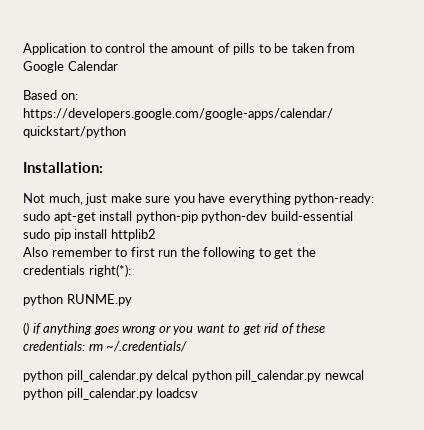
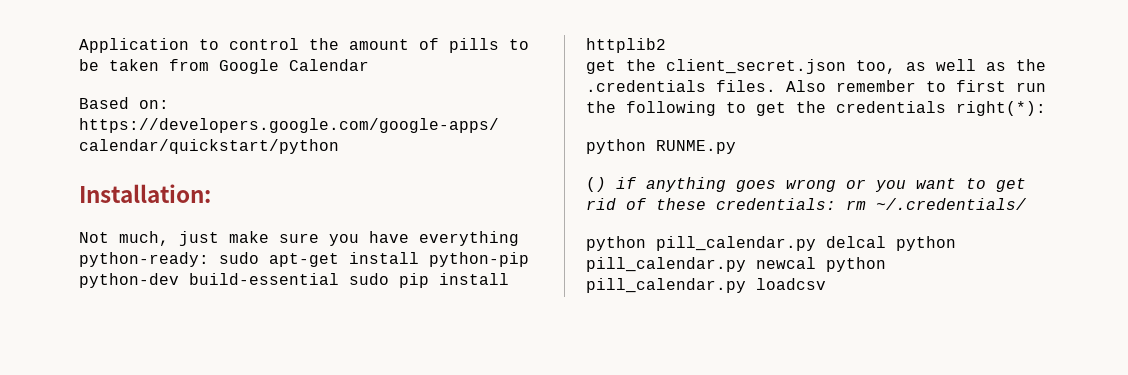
(156, 235) none -> [586,59,1046,74] [586,80,776,92] get the client_secret.json too, as well as the .credentials files.

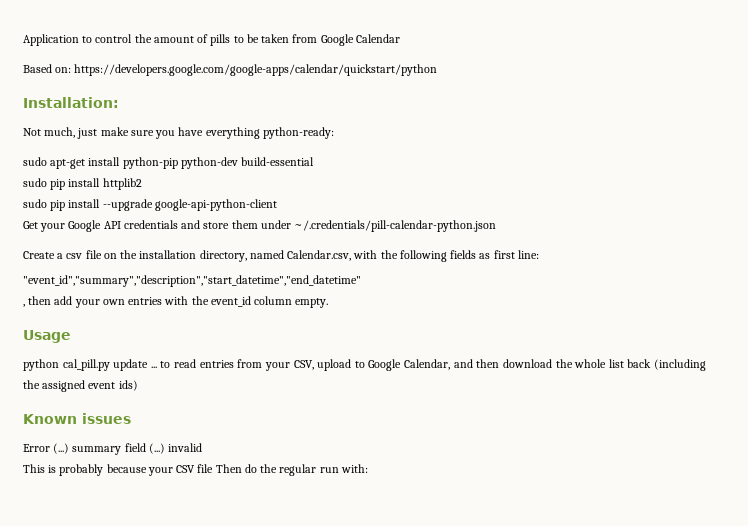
(209, 259) none -> (334, 133) //
(339, 279) none -> (315, 161) //
[586,59,1046,74] [586,80,1046,92] [586,101,1046,116] [586,139,736,154] [586,177,1026,192] [586,198,1027,210] [586,236,956,251] [586,257,886,272] [586,278,826,293] get the client_secret.json too, as well as the .credentials files. Also remember to first run the following to get the credentials right(*): // python RUNME.py // () if anything goes wrong or you want to get rid of these credentials: rm ~/.credentials/ // python pill_calendar.py delcal python pill_calendar.py newcal python pill_calendar.py loadcsv -> [23,199,277,211] [23,220,497,232] [23,250,539,262] [23,275,361,287] [23,296,329,308] [23,330,71,343] [23,359,706,371] [23,380,138,392] [23,413,131,424] [23,443,203,455] [23,464,368,476] sudo pip install --upgrade google-api-python-client // Get your Google API credentials and store them under ~/.credentials/pill-calendar-python.json // Create a csv file on the installation directory, named Calendar.csv, with the following fields as first line: // "event_id","summary","description","start_datetime","end_datetime" // , then add your own entries with the event_id column empty. // Usage // python cal_pill.py update ... to read entries from your CSV, upload to Google Calendar, and then download the whole list back (including the assigned event ids) // Known issues // Error (...) summary field (...) invalid // This is probably because your CSV file Then do the regular run with:

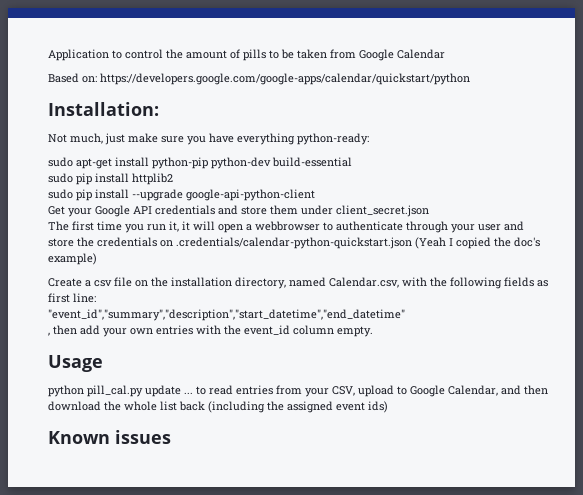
[294,220,497,232] ~/.credentials/pill-calendar-python.json -> [336,205,429,217] [48,221,524,233] [48,237,540,249] [48,253,97,265] client_secret.json // The first time you run it, it will open a webbrowser to authenticate through your user and store the credentials on .credentials/calendar-python-quickstart.json (Yeah I copied the doc's example)
[62,359,110,371] cal_pill.py -> [87,385,143,397] pill_cal.py
[23,443,203,455] [23,464,368,476] // Error (...) summary field (...) invalid // This is probably because your CSV file Then do the regular run with: -> (171, 437) none

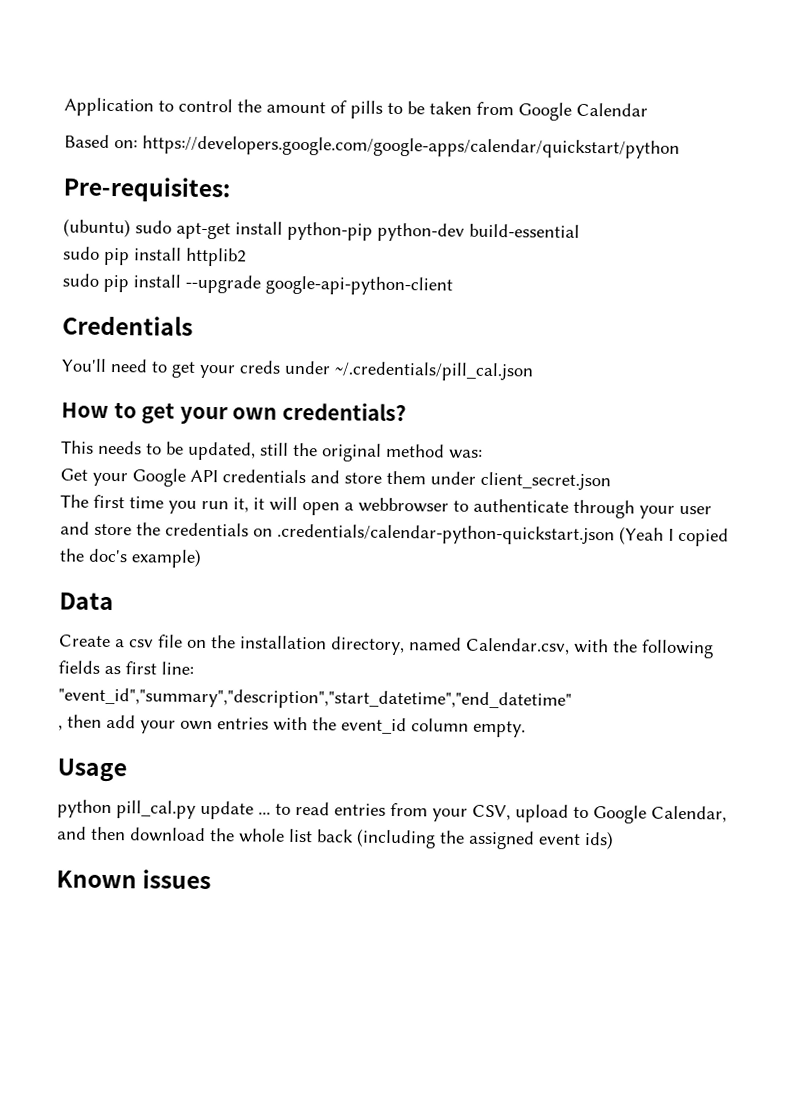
[48,102,159,116] [48,133,369,145] Installation: // Not much, just make sure you have everything python-ready: // -> [63,176,230,203] [63,218,131,238] Pre-requisites: // (ubuntu)
(315, 195) none -> [62,315,193,336] [61,358,534,382] [61,401,407,425] [61,440,483,462] // Credentials // You'll need to get your creds under ~/.credentials/pill_cal.json // How to get your own credentials? // This needs to be updated, still the original method was:
(97, 259) none -> [59,592,114,611] // Data

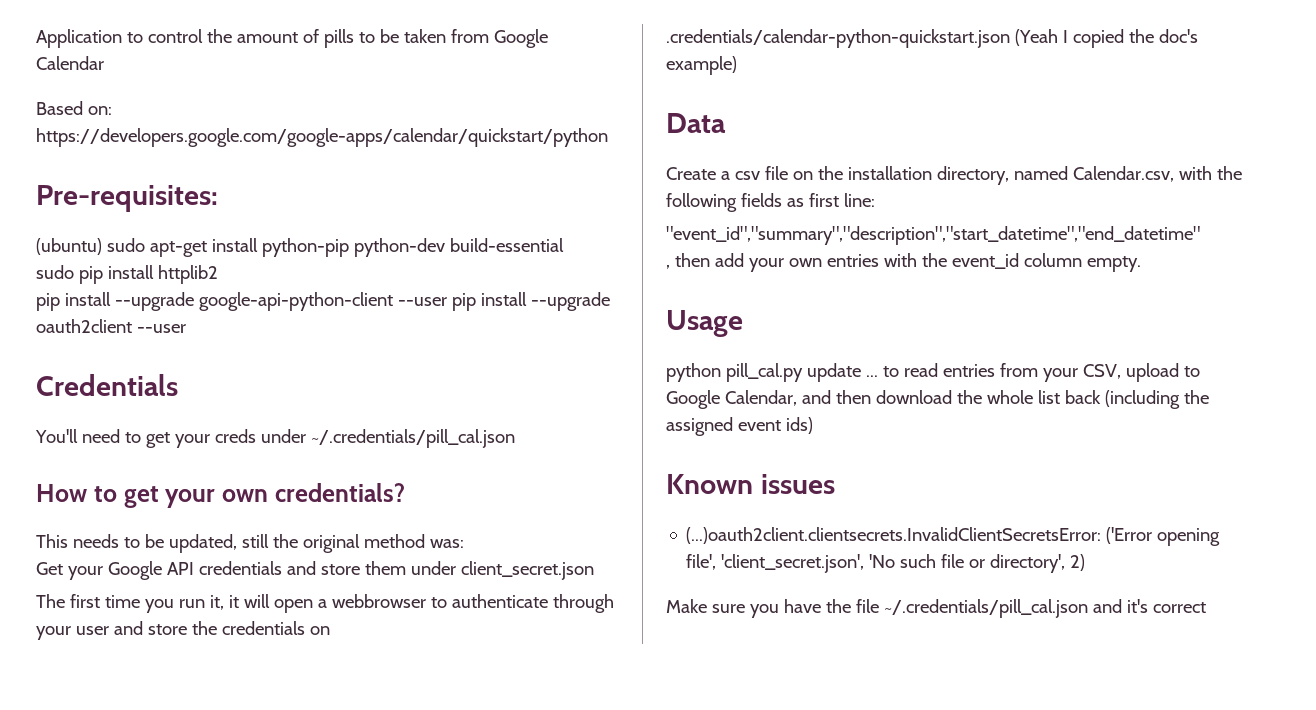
[62,273,99,287] sudo -> (218, 274) none
(453, 285) none -> [397,292,610,311] [36,319,186,333] --user pip install --upgrade oauth2client --user
(212, 879) none -> [686,527,1221,546] [686,554,1086,573] [666,599,1206,618] // (...)oauth2client.clientsecrets.InvalidClientSecretsError: ('Error opening file', 'client_secret.json', 'No such file or directory', 2) // Make sure you have the file ~/.credentials/pill_cal.json and it's correct

